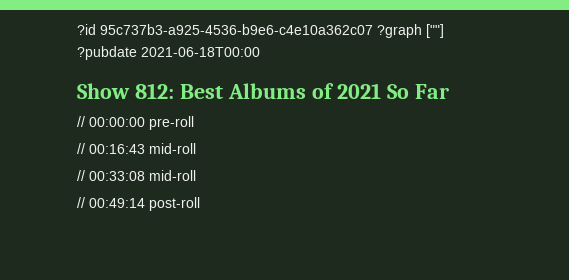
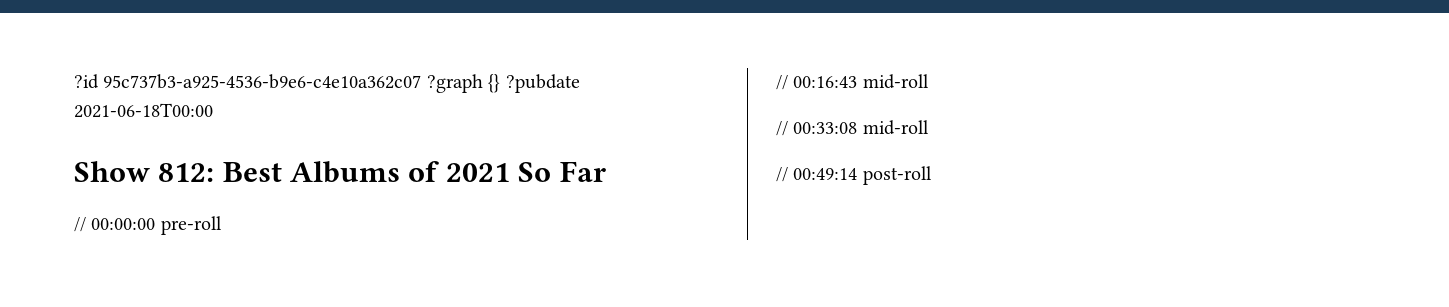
[426,24,444,38] [""] -> [488,74,501,93] {}

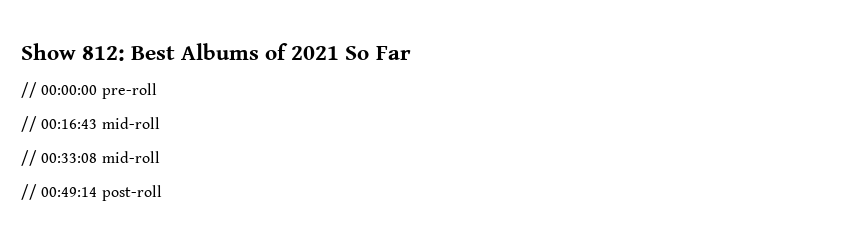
[74,74,580,93] [74,103,213,118] ?id 95c737b3-a925-4536-b9e6-c4e10a362c07 ?graph {} ?pubdate 2021-06-18T00:00 // -> (21, 51) none

